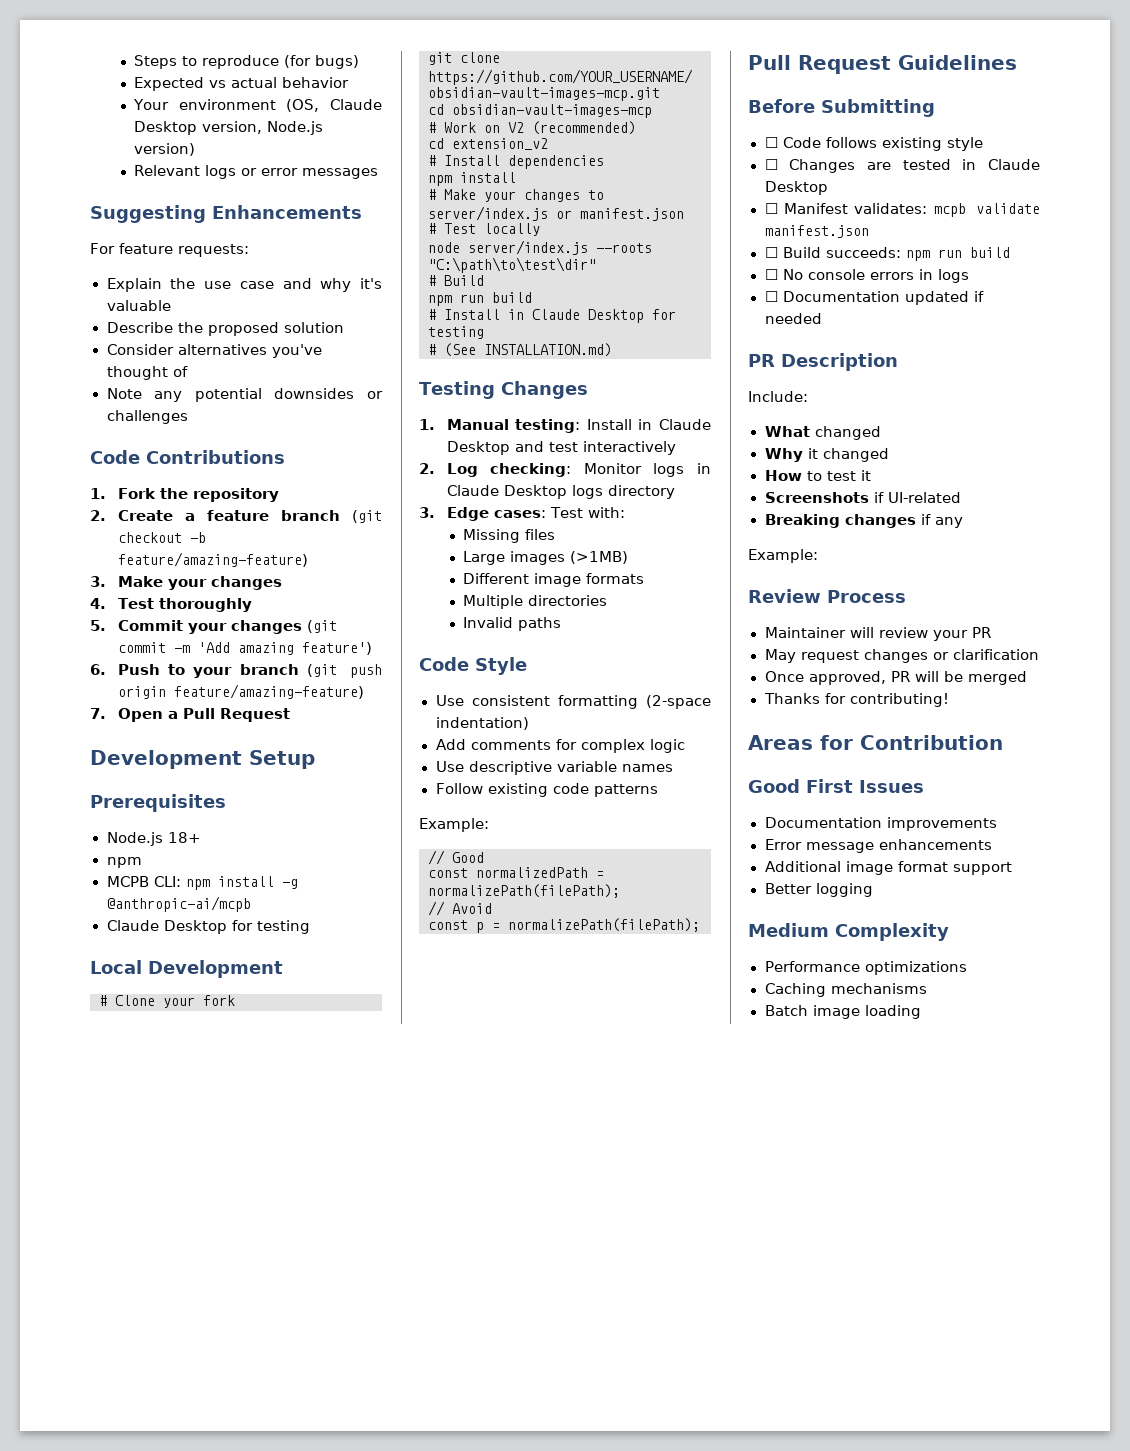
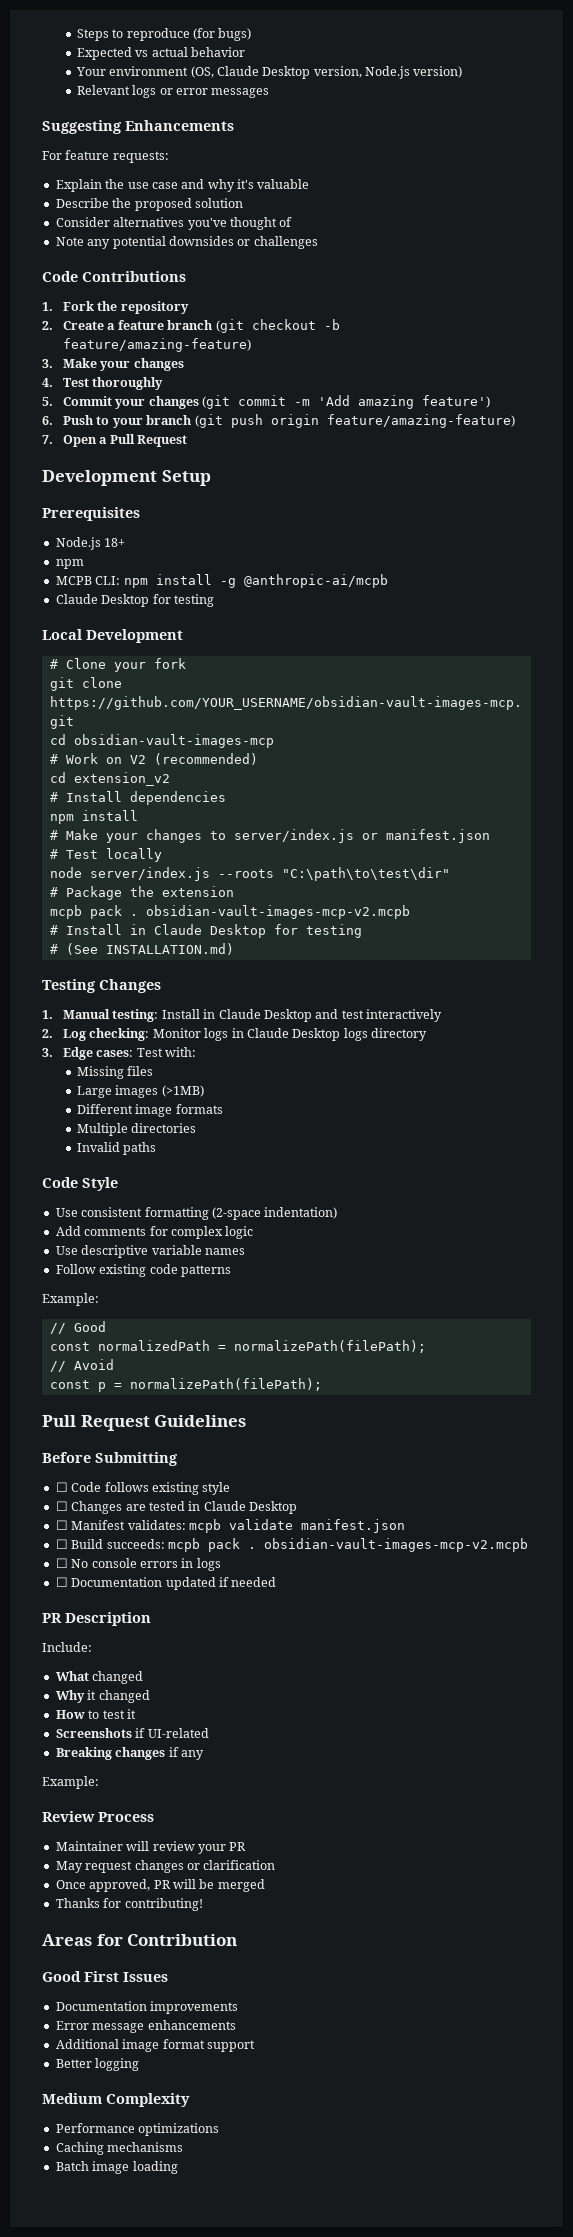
[444,275,484,286] [428,292,532,306] Build // npm run build -> [65,886,234,900] [49,905,410,919] Package the extension // mcpb pack . obsidian-vault-images-mcp-v2.mcpb
[905,247,1010,261] npm run build -> [167,1538,528,1552] mcpb pack . obsidian-vault-images-mcp-v2.mcpb

